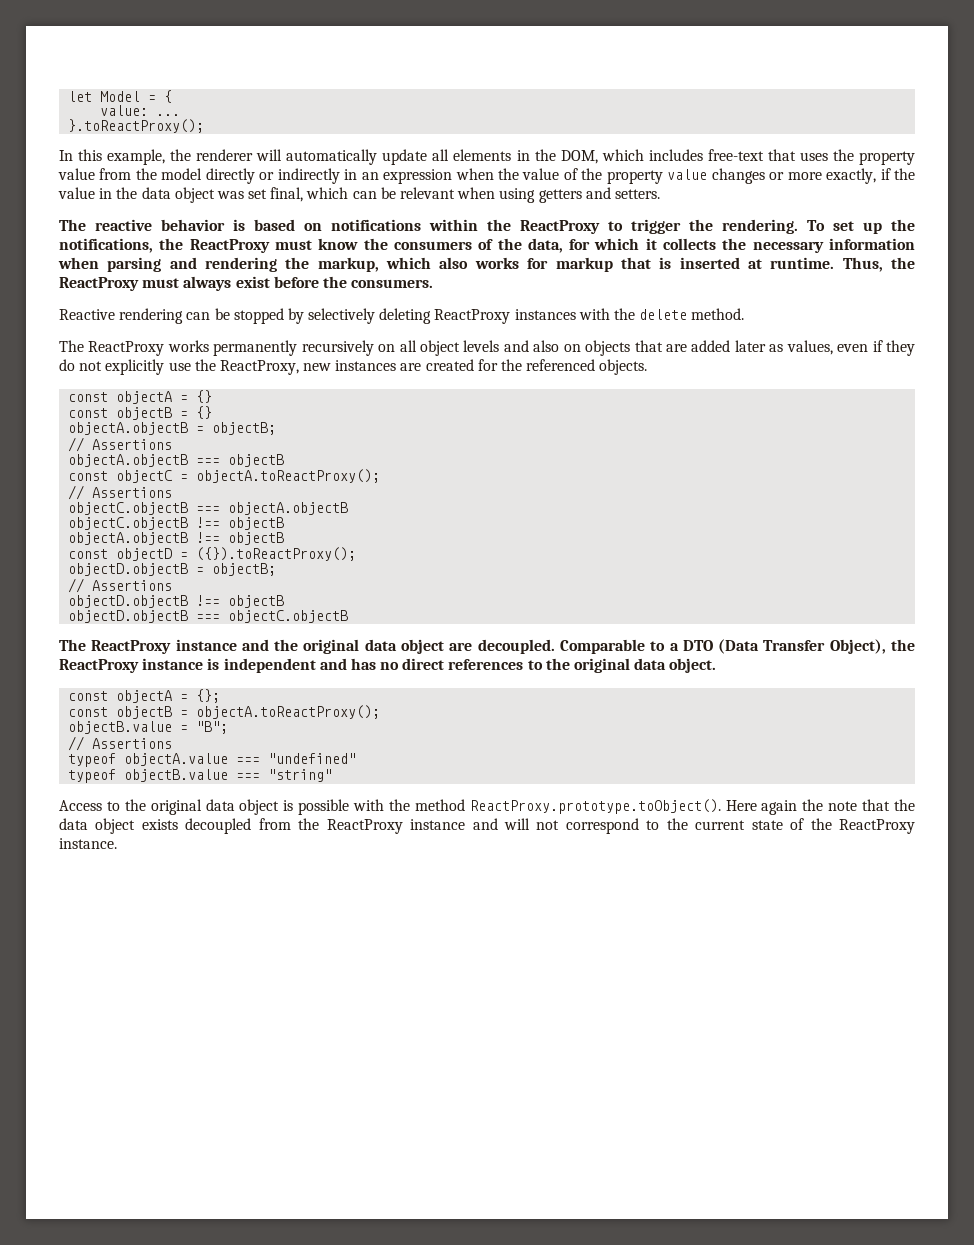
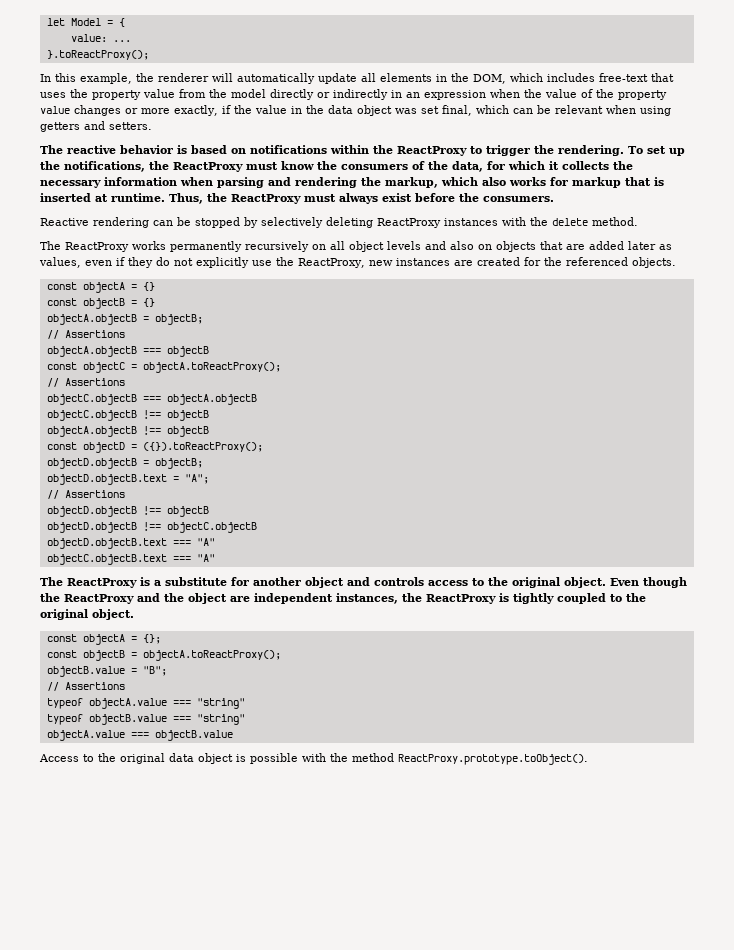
(277, 569) none -> [46,474,209,485] // objectD.objectB.text = "A";
[196,610,349,623] [59,639,915,654] [59,658,667,673] === objectC.objectB // The ReactProxy instance and the original data object are decoupled. Comparable to a DTO (Data Transfer Object), the ReactProxy instance is independent and has no direct references to the original data -> [142,522,257,533] [46,538,215,549] [46,554,215,565] [40,577,687,588] [40,593,646,604] [40,609,88,620] !== objectC.objectB // objectD.objectB.text === "A" // objectC.objectB.text === "A" // The ReactProxy is a substitute for another object and controls access to the original object. Even though the ReactProxy and the object are independent instances, the ReactProxy is tightly coupled to the original
[268,753,357,764] "undefined" -> [196,698,245,709] "string"
(333, 775) none -> [46,730,233,741] // objectA.value === objectB.value
[725,799,915,815] [59,818,916,834] [59,838,117,849] Here again the note that the data object exists decoupled from the ReactProxy instance and will not correspond to the current state of the ReactProxy instance. -> (588, 759) none

